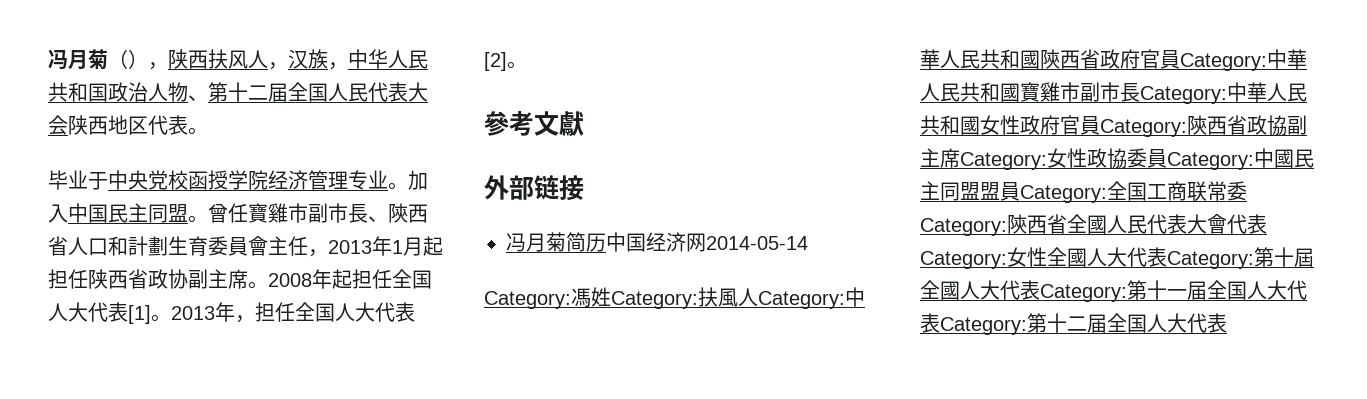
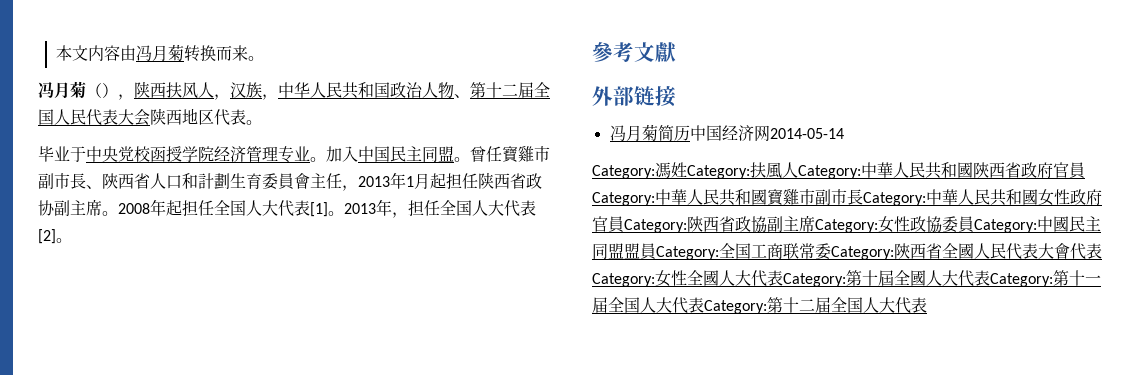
(48, 59) none -> [56,44,265,62] 本文内容由冯月菊转换而来。 //

